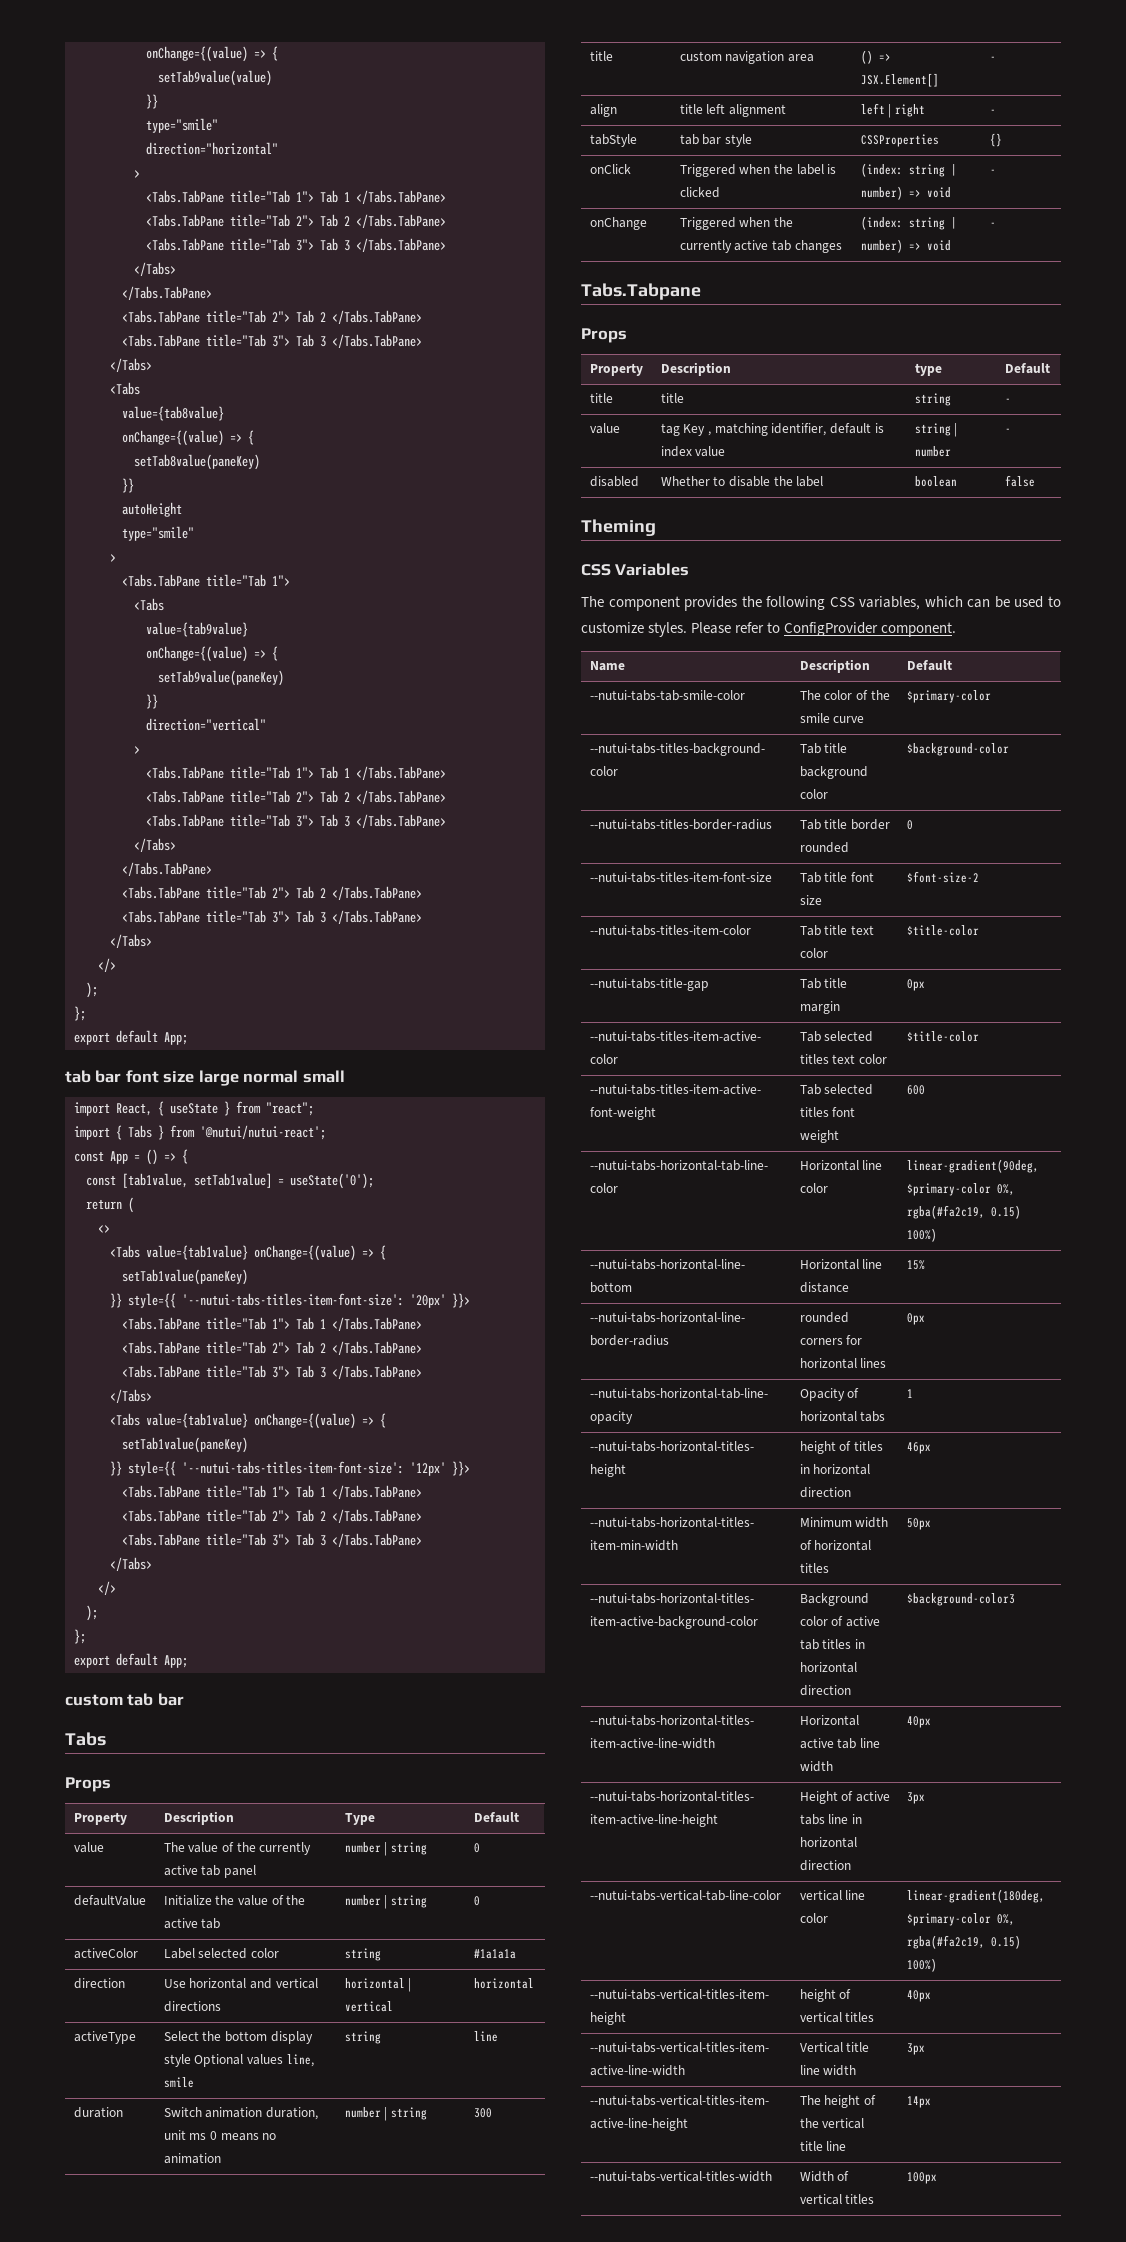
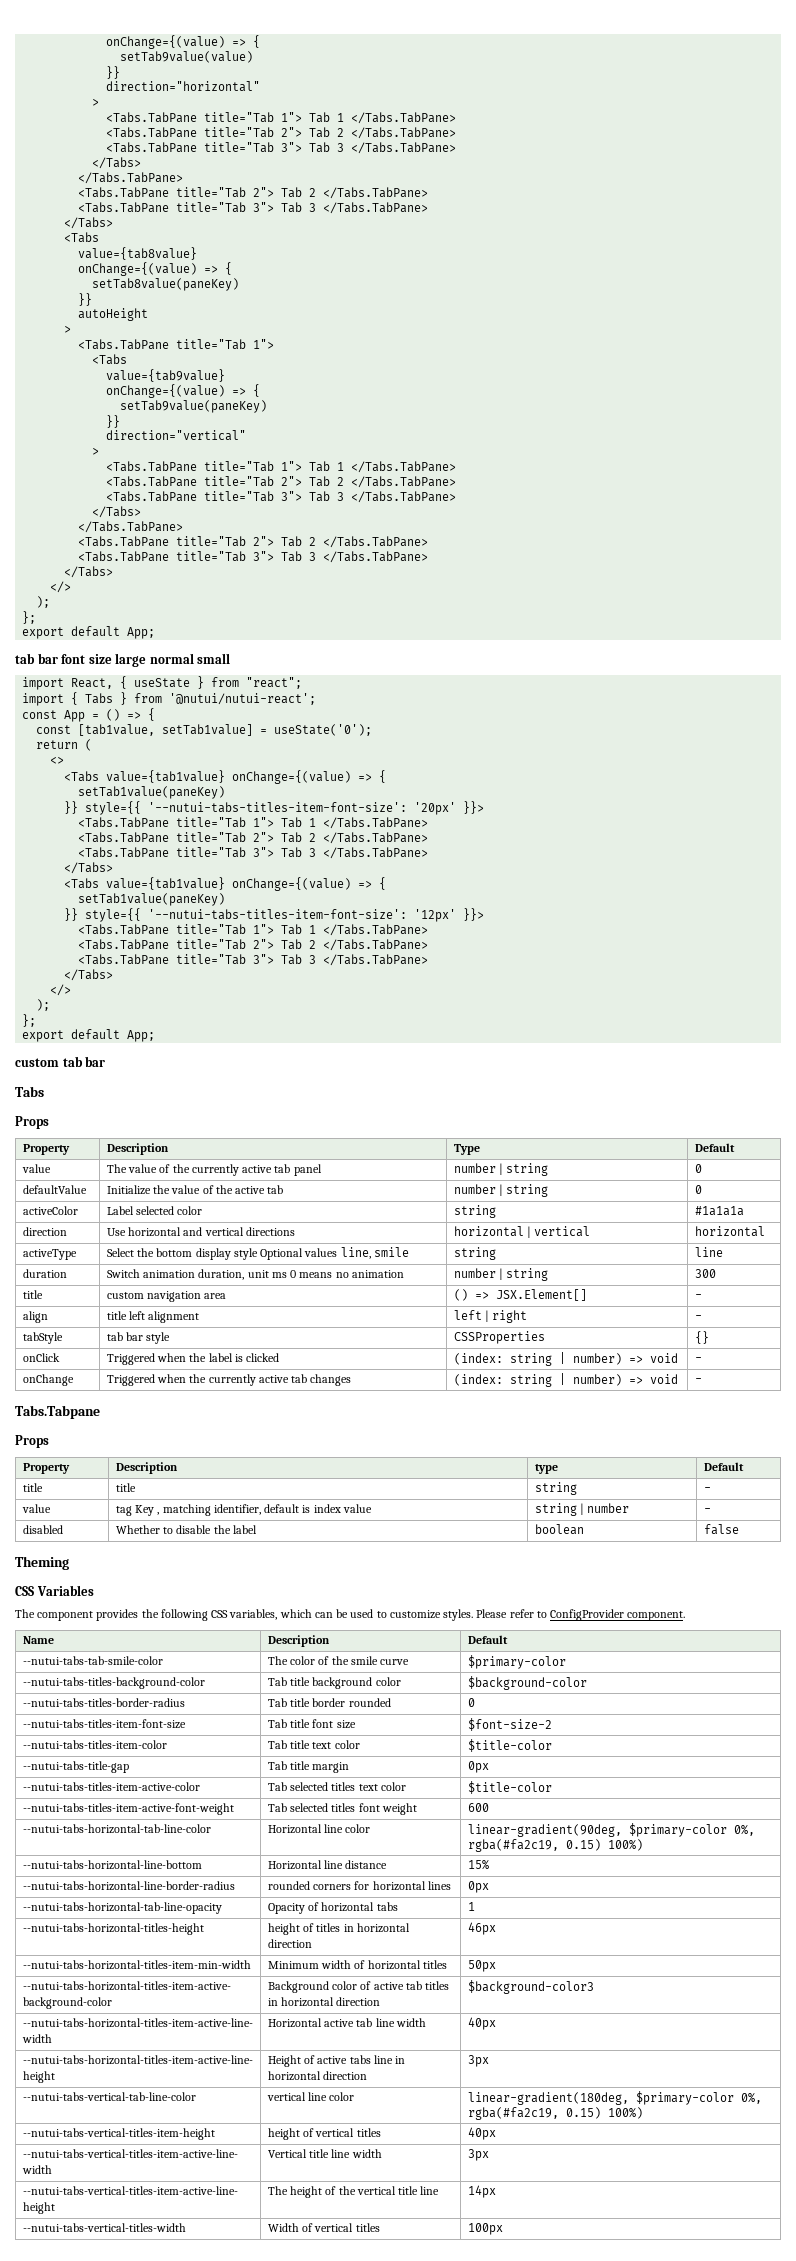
[146,118,218,133] // type="smile" -> (121, 72) none
[122,526,194,541] // type="smile" -> (149, 314) none

